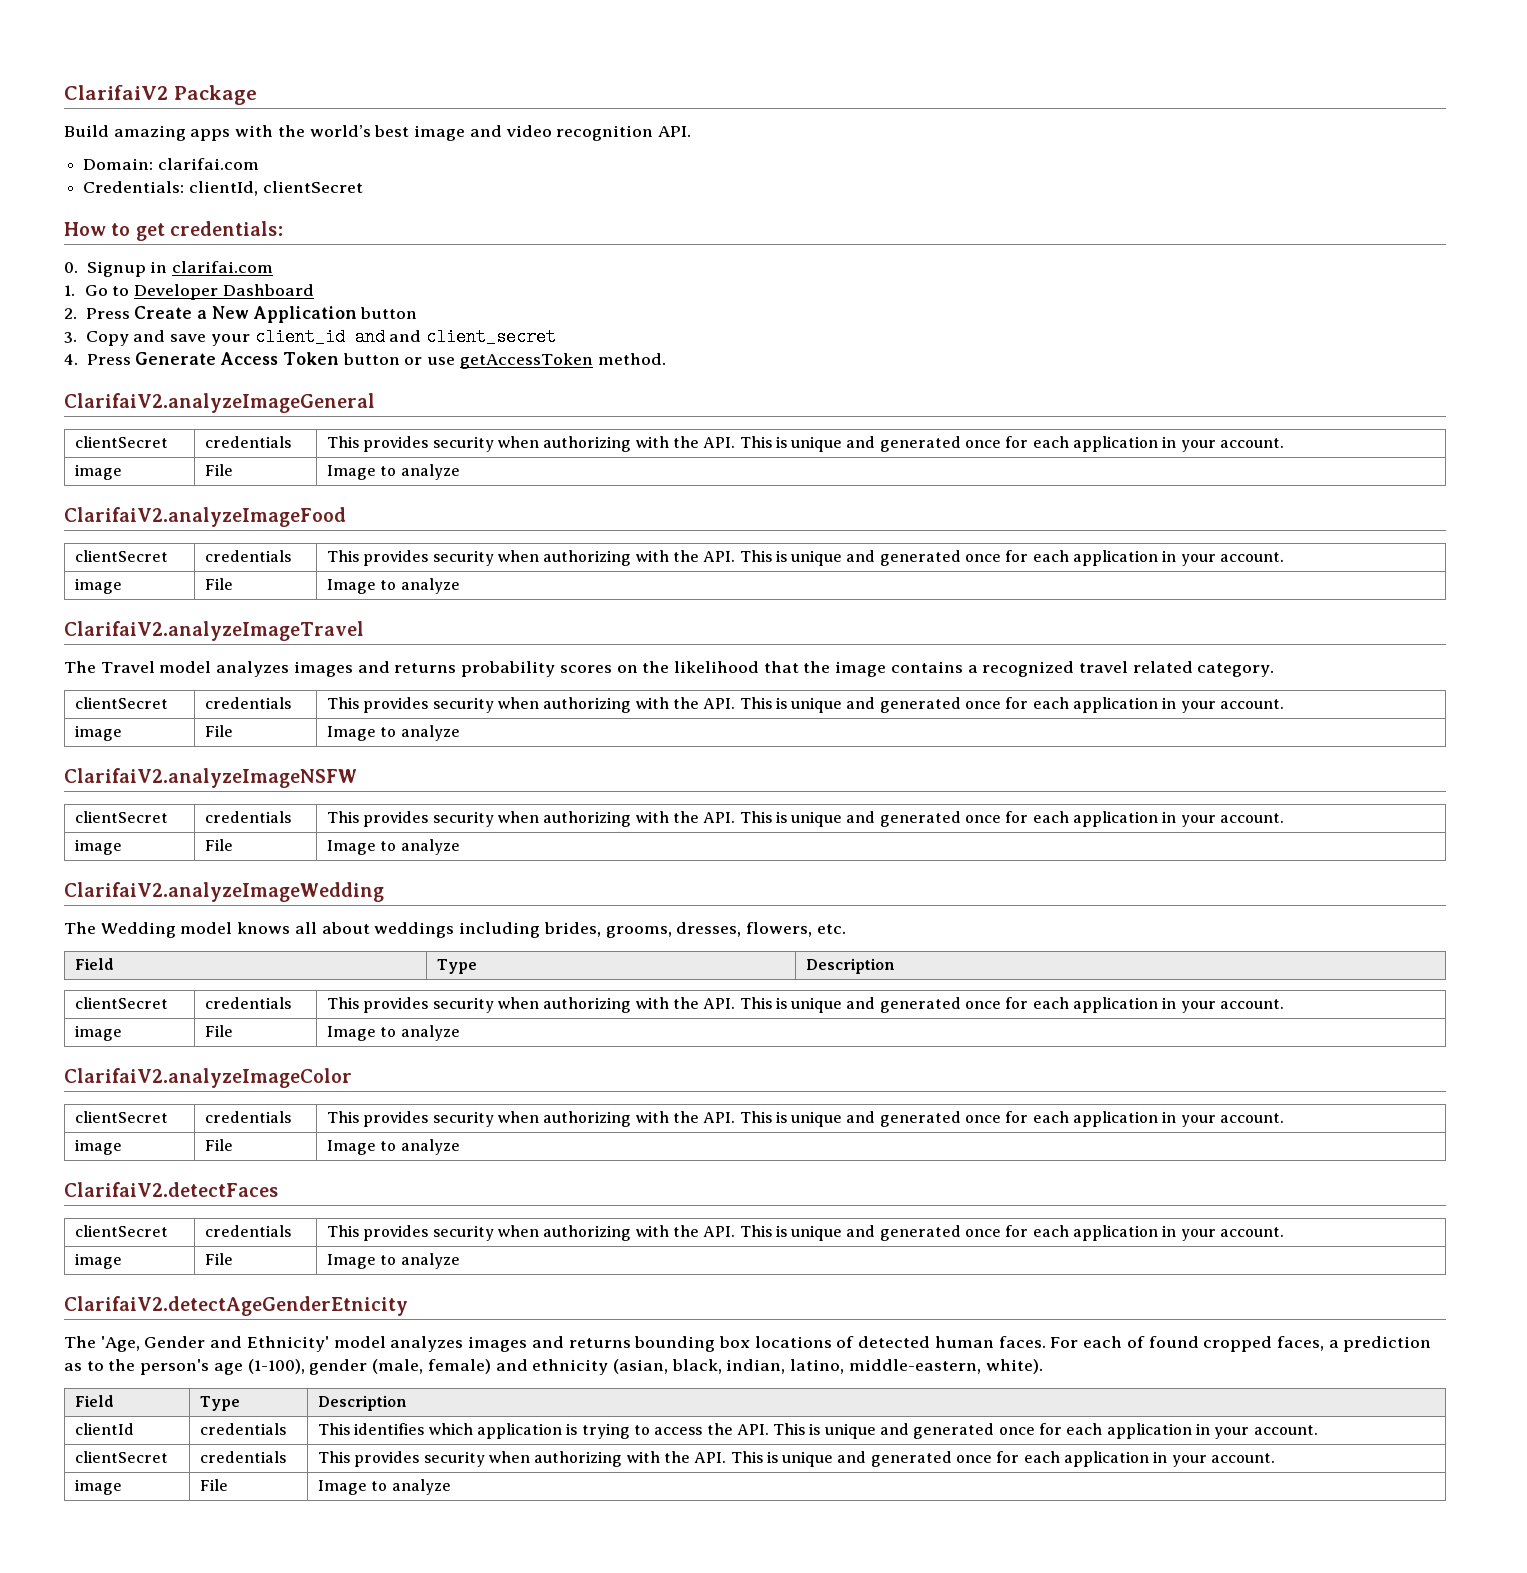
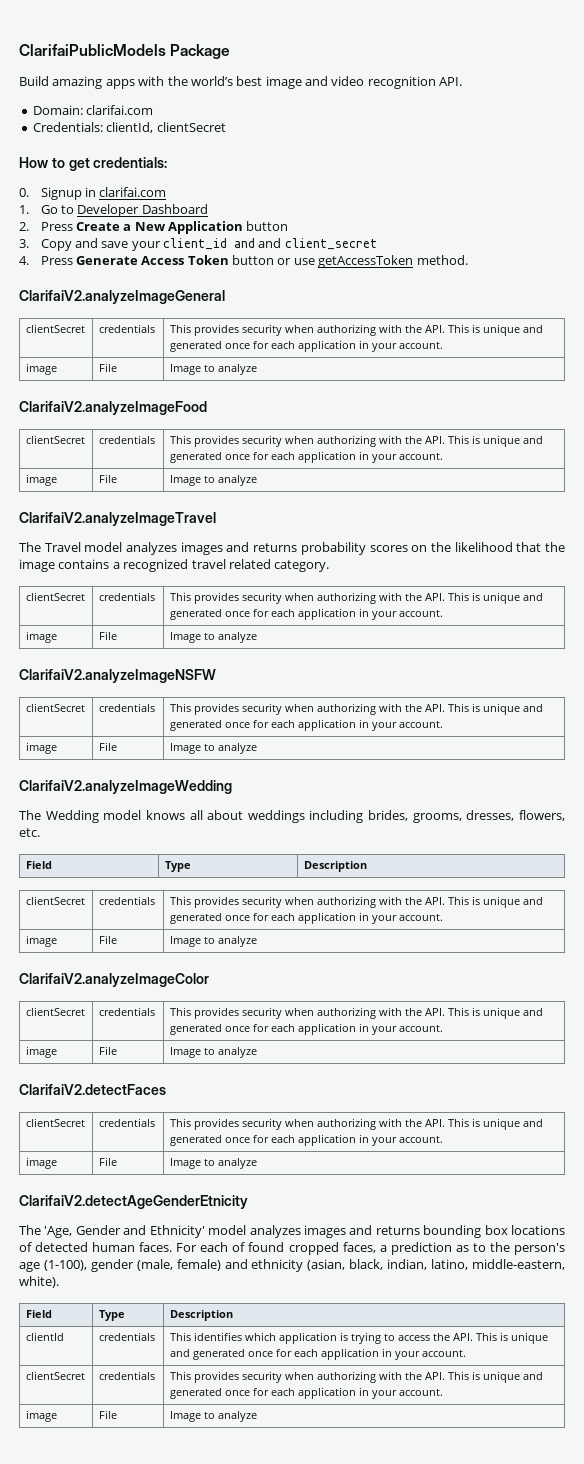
[64,85,168,100] ClarifaiV2 -> [19,44,166,56] ClarifaiPublicModels

